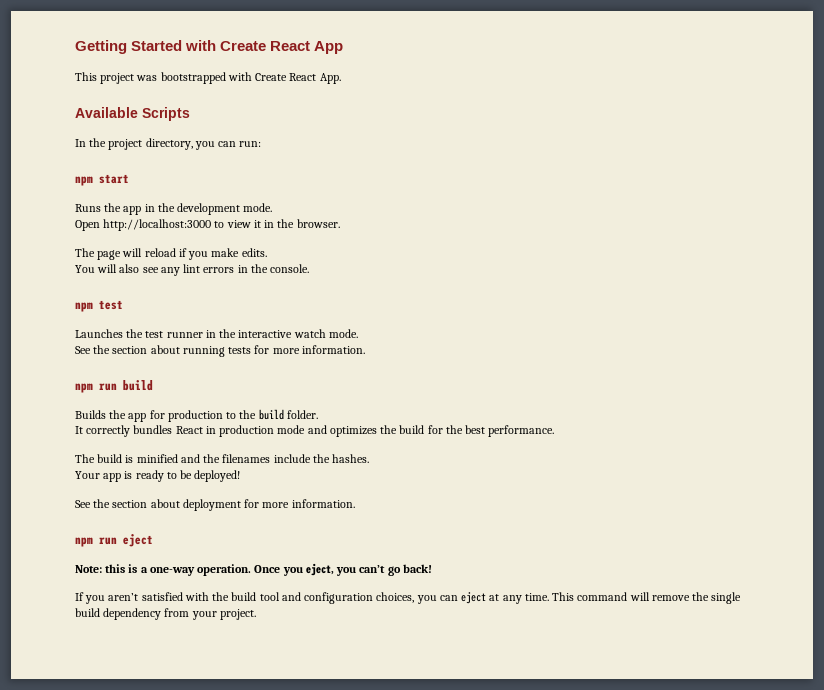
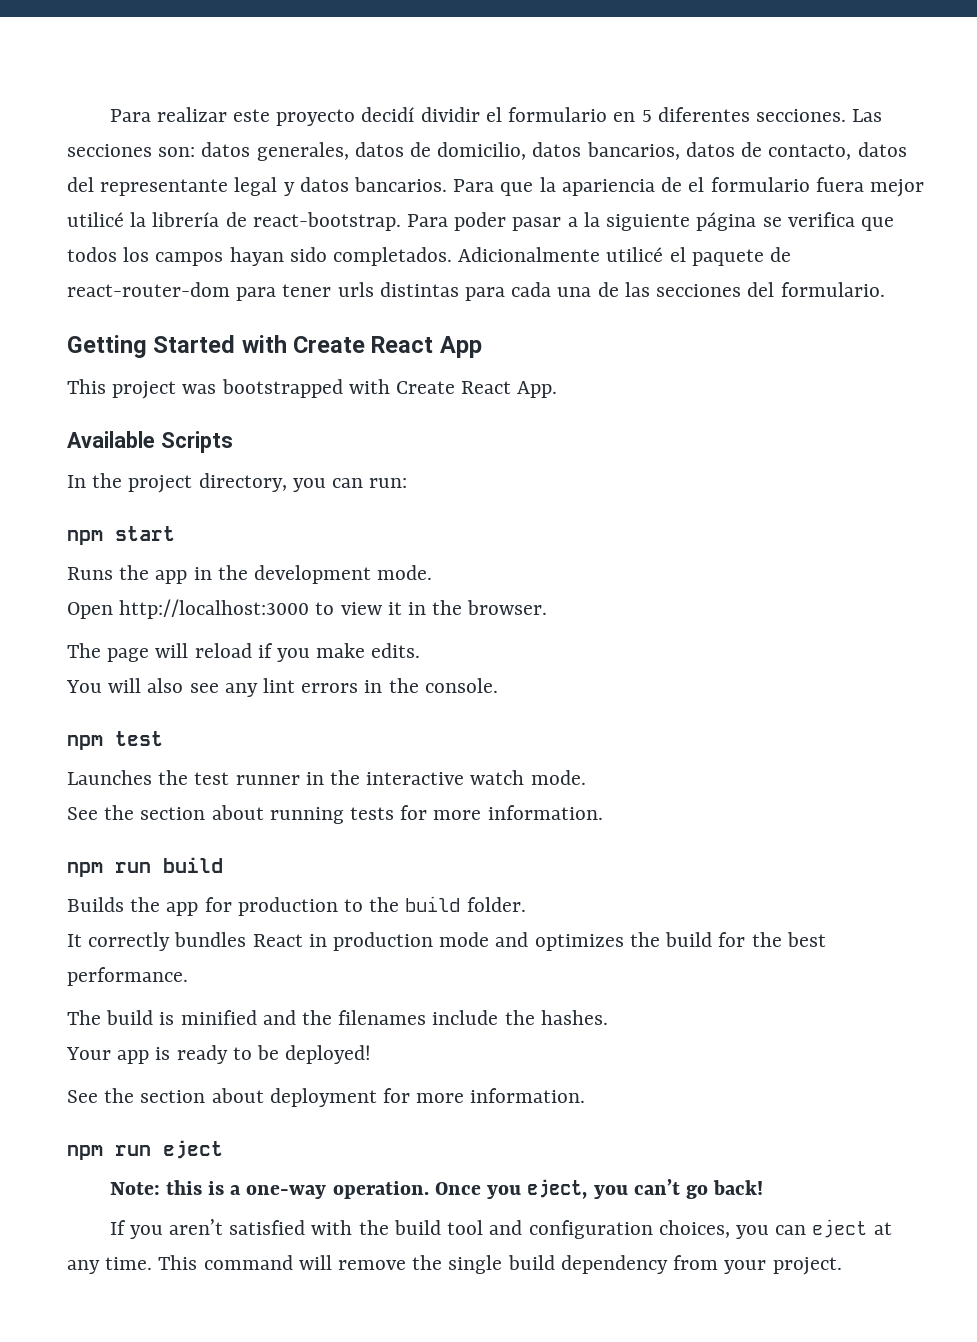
(75, 47) none -> [109,107,883,126] [67,142,907,161] [67,177,924,197] [67,212,894,231] [67,247,792,266] [67,282,885,301] Para realizar este proyecto decidí dividir el formulario en 5 diferentes secciones. Las secciones son: datos generales, datos de domicilio, datos bancarios, datos de contacto, datos del representante legal y datos bancarios. Para que la apariencia de el formulario fuera mejor utilicé la librería de react-bootstrap. Para poder pasar a la siguiente página se verifica que todos los campos hayan sido completados. Adicionalmente utilicé el paquete de react-router-dom para tener urls distintas para cada una de las secciones del formulario. //

